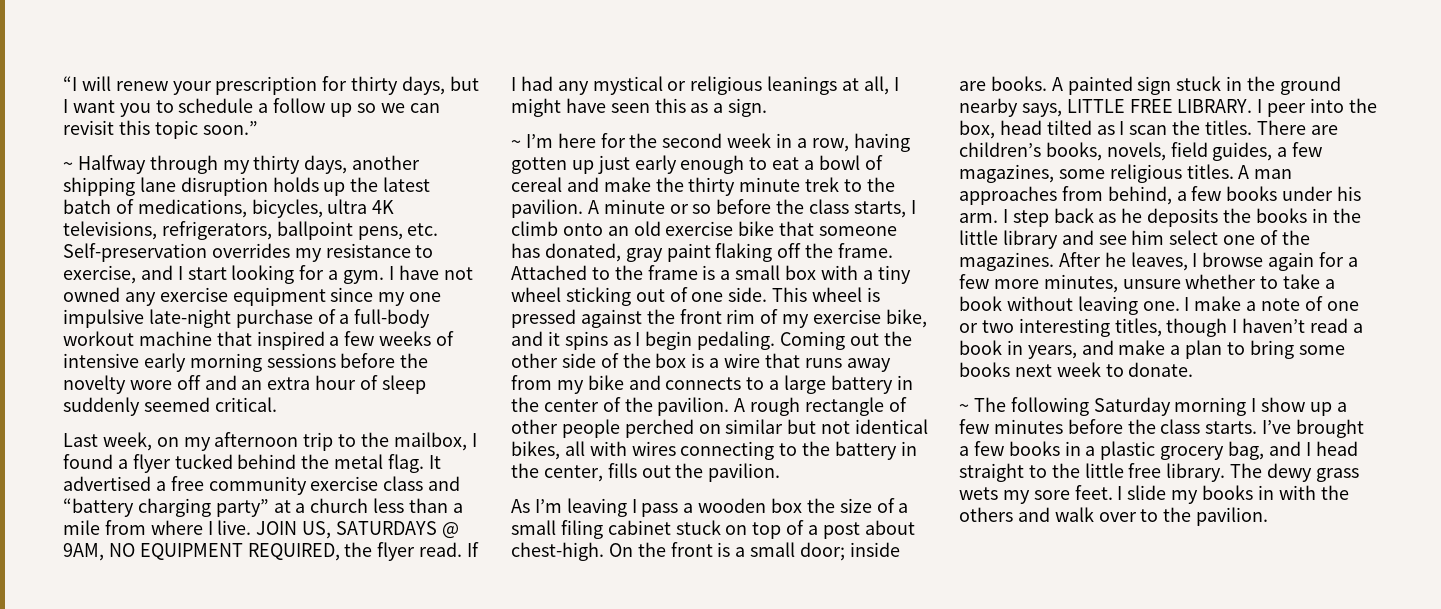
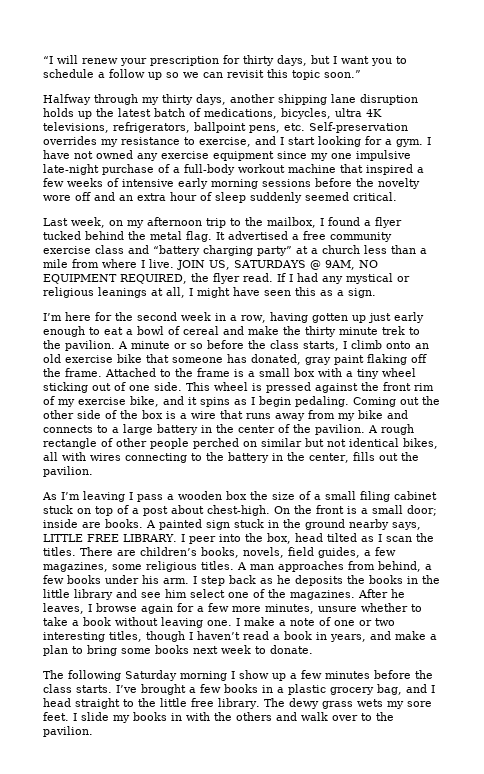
[63,162,73,170] ~ -> (361, 74) none
[511,140,521,148] ~ -> (376, 293) none
[959,404,969,412] ~ -> (313, 649) none

